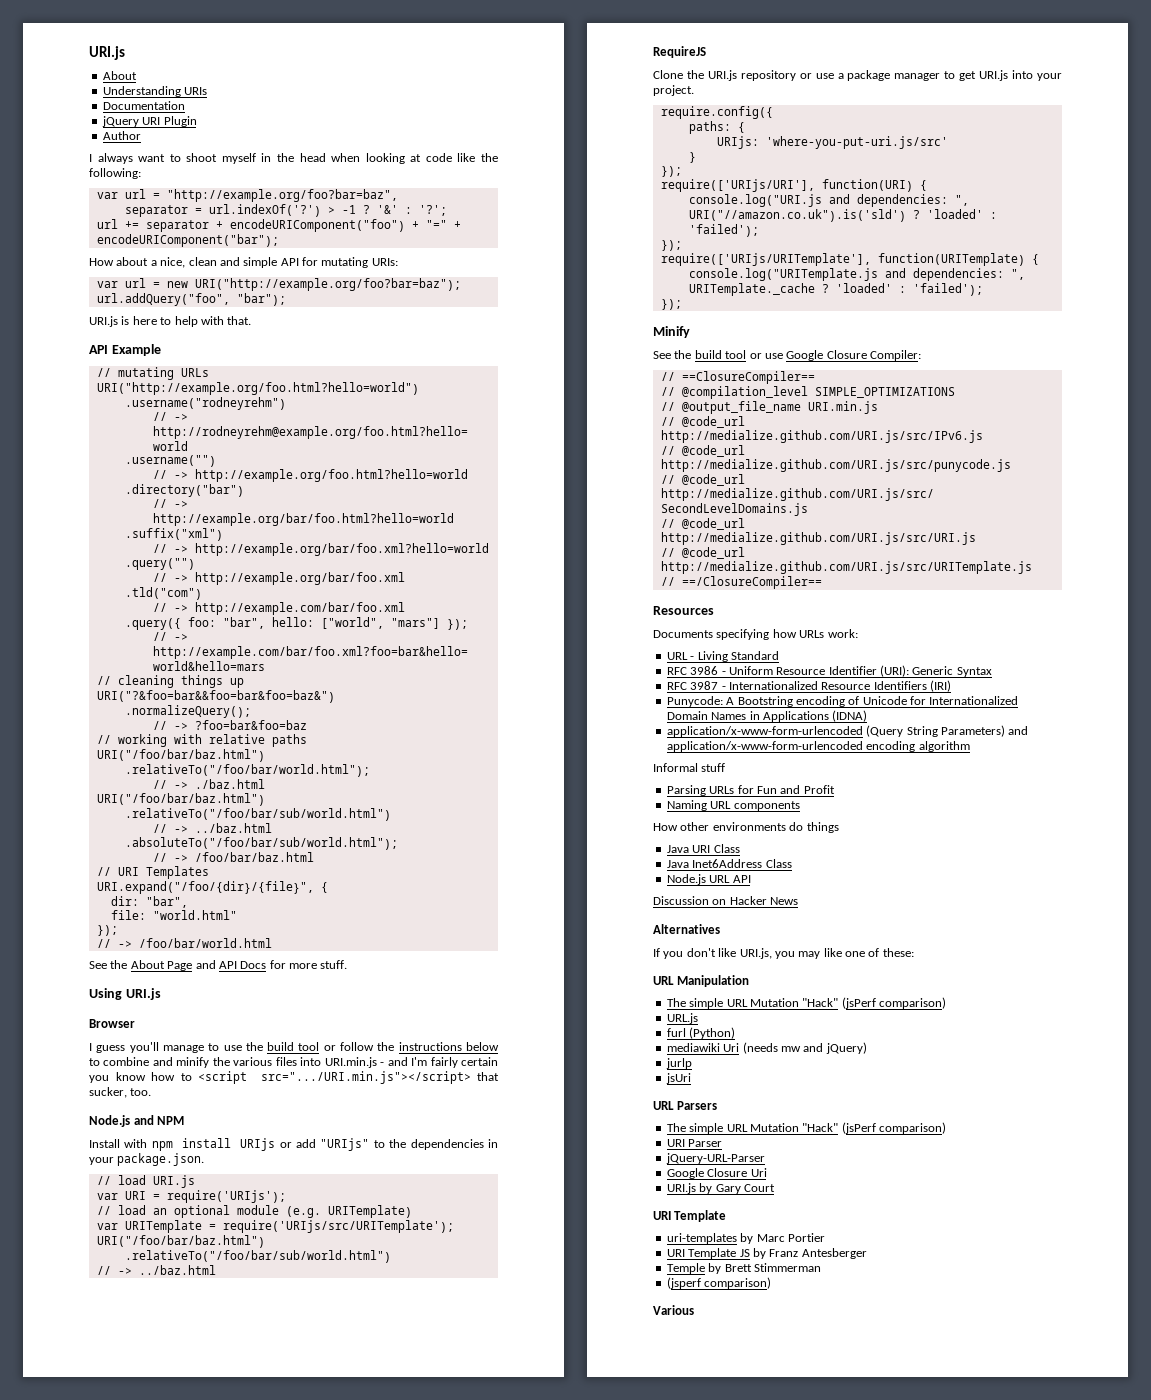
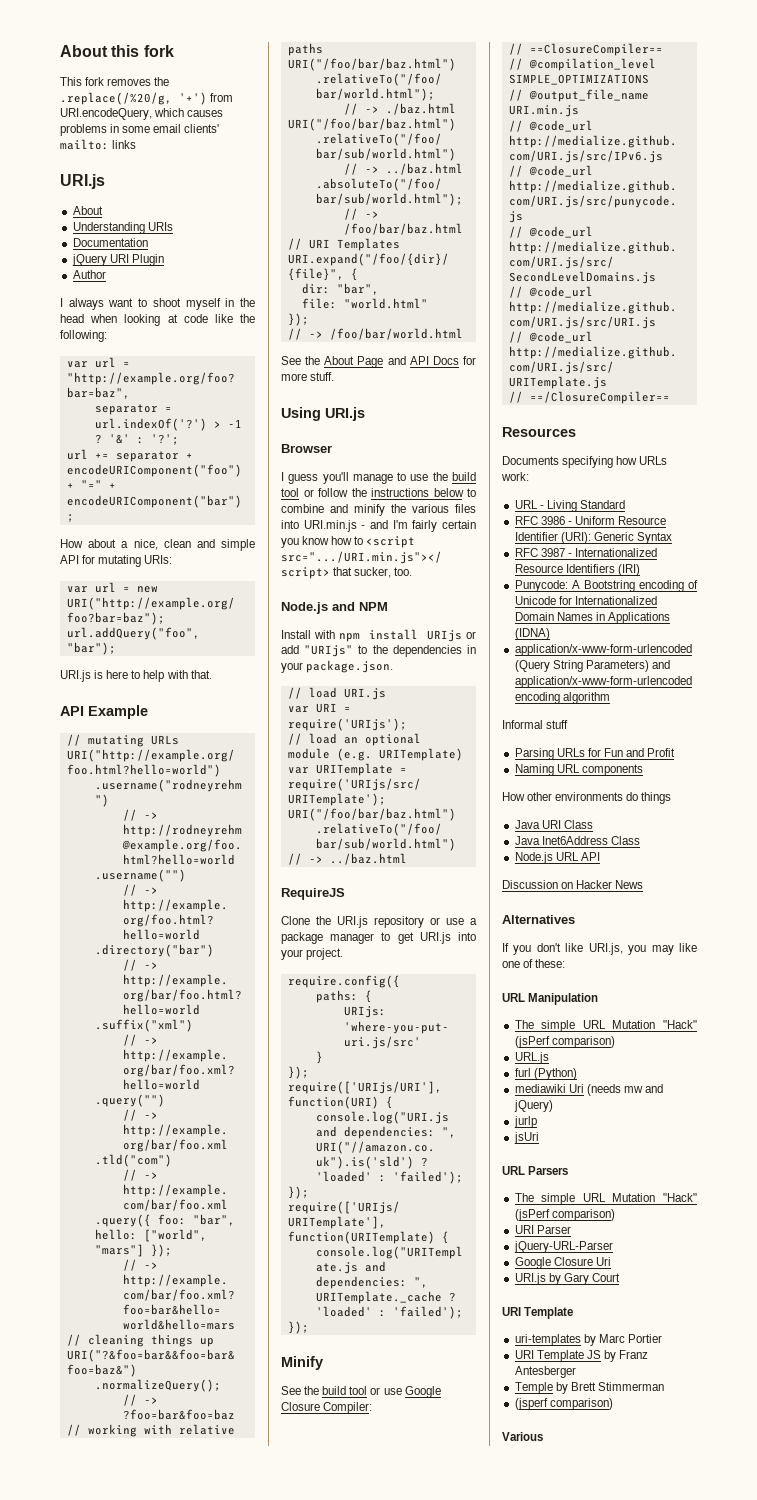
(89, 53) none -> [60,45,174,57] [60,77,170,86] [60,92,234,105] [60,108,224,120] [60,124,220,136] [60,139,137,150] About this fork // This fork removes the .replace(/%20/g, '+') from URI.encodeQuery, which causes problems in some email clients' mailto: links //

